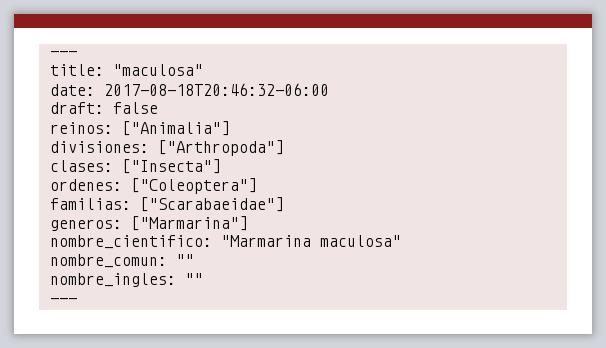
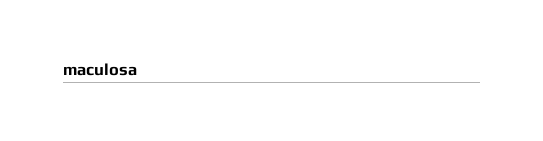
[49,51,77,57] [49,64,203,76] [49,83,329,96] [49,102,158,114] [49,121,230,136] [49,140,284,156] [49,159,221,174] [49,178,257,194] [49,197,284,212] [49,216,248,231] [49,235,401,249] [49,254,194,268] [49,273,203,287] [49,298,77,304] --- // title: "maculosa" // date: 2017-08-18T20:46:32-06:00 // draft: false // reinos: ["Animalia"] // divisiones: ["Arthropoda"] // clases: ["Insecta"] // ordenes: ["Coleoptera"] // familias: ["Scarabaeidae"] // generos: ["Marmarina"] // nombre_cientifico: "Marmarina maculosa" // nombre_comun: "" // nombre_ingles: "" // --- -> [63,63,137,76] maculosa

